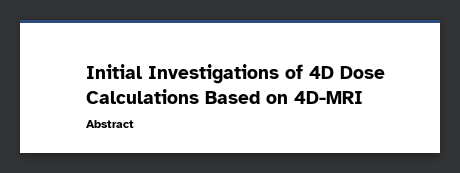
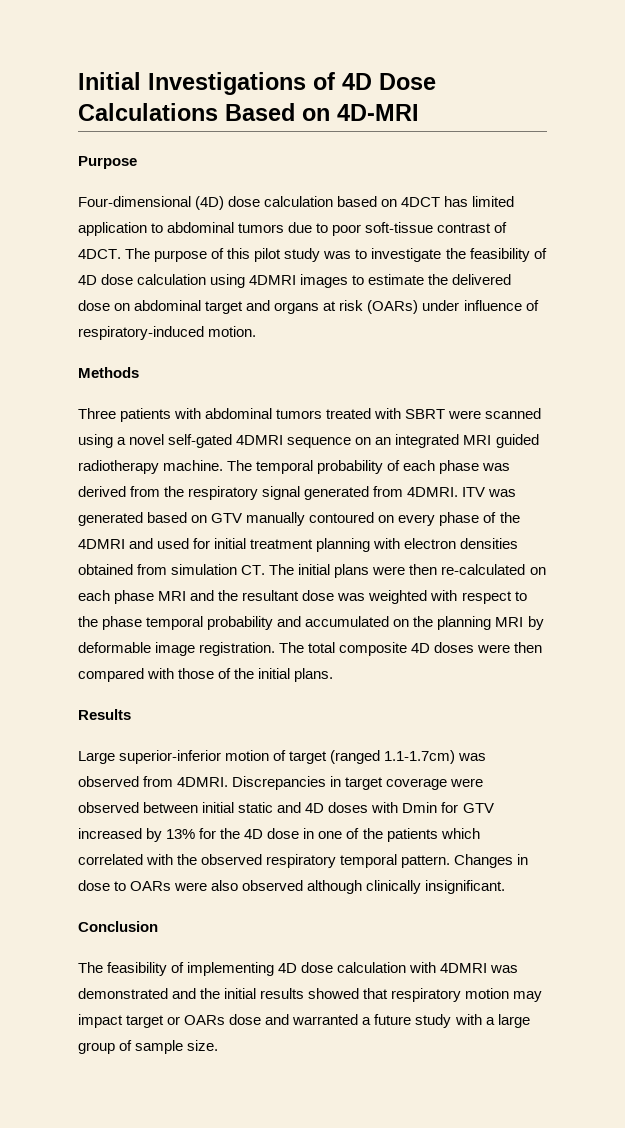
[86,120,134,128] Abstract -> [78,156,137,169] [78,196,515,210] [78,222,508,236] [78,248,547,262] [78,274,512,288] [78,300,539,314] [78,326,257,340] [78,367,139,378] [78,408,542,422] [78,434,539,448] [78,460,511,474] [78,486,517,500] [78,512,520,526] [78,538,519,552] [78,564,546,578] [78,590,527,604] [78,616,544,630] [78,642,543,656] [78,668,334,682] [78,709,131,720] [78,750,487,764] [78,776,484,790] [78,802,494,813] [78,828,480,842] [78,854,529,868] [78,880,506,894] [78,921,158,932] [78,962,519,976] [78,988,543,1002] [78,1014,530,1028] [78,1040,219,1054] Purpose // Four-dimensional (4D) dose calculation based on 4DCT has limited application to abdominal tumors due to poor soft-tissue contrast of 4DCT. The purpose of this pilot study was to investigate the feasibility of 4D dose calculation using 4DMRI images to estimate the delivered dose on abdominal target and organs at risk (OARs) under influence of respiratory-induced motion. // Methods // Three patients with abdominal tumors treated with SBRT were scanned using a novel self-gated 4DMRI sequence on an integrated MRI guided radiotherapy machine. The temporal probability of each phase was derived from the respiratory signal generated from 4DMRI. ITV was generated based on GTV manually contoured on every phase of the 4DMRI and used for initial treatment planning with electron densities obtained from simulation CT. The initial plans were then re-calculated on each phase MRI and the resultant dose was weighted with respect to the phase temporal probability and accumulated on the planning MRI by deformable image registration. The total composite 4D doses were then compared with those of the initial plans. // Results // Large superior-inferior motion of target (ranged 1.1-1.7cm) was observed from 4DMRI. Discrepancies in target coverage were observed between initial static and 4D doses with Dmin for GTV increased by 13% for the 4D dose in one of the patients which correlated with the observed respiratory temporal pattern. Changes in dose to OARs were also observed although clinically insignificant. // Conclusion // The feasibility of implementing 4D dose calculation with 4DMRI was demonstrated and the initial results showed that respiratory motion may impact target or OARs dose and warranted a future study with a large group of sample size.

